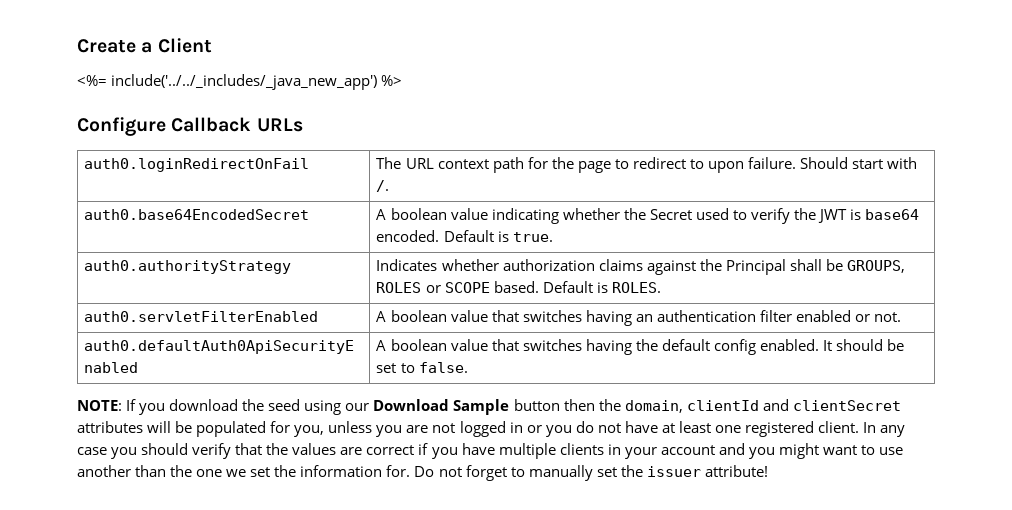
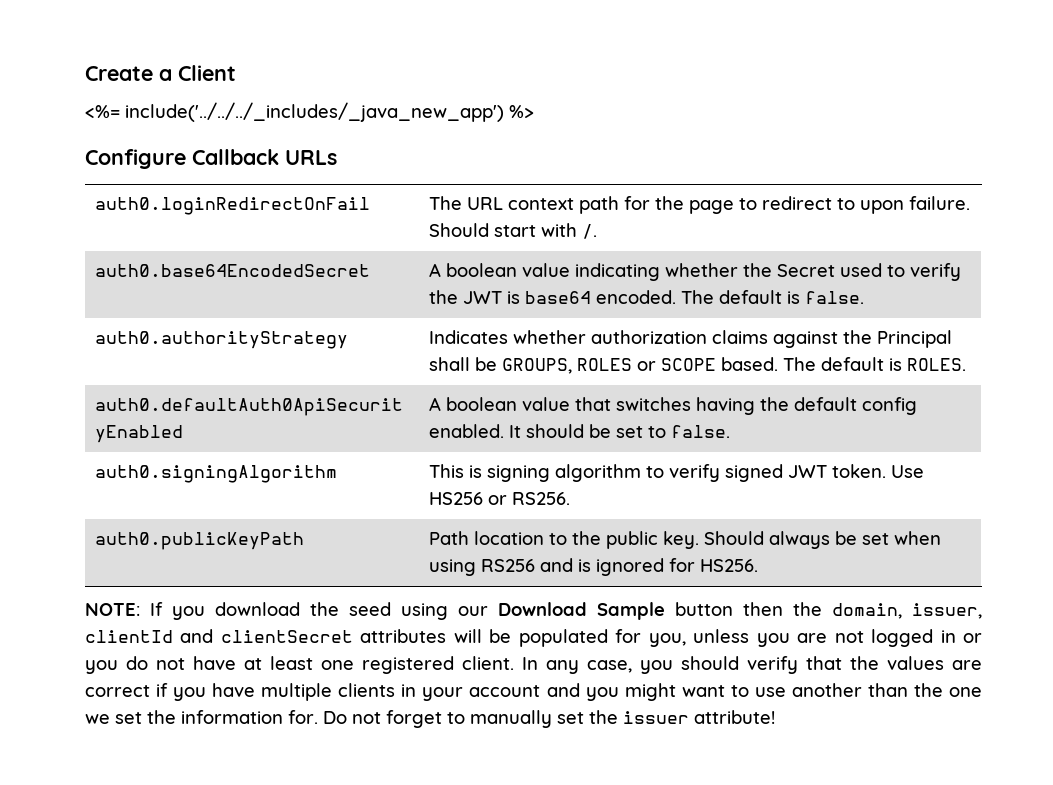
[111,74,378,90] include('../../_includes/_java_new_app') -> [125,102,504,122] include('../../../_includes/_java_new_app')
[443,230,553,242] Default is true. -> [680,290,864,304] The default is false.
[542,281,593,293] Default -> [782,357,884,371] The default
[84,311,319,322] [376,310,902,326] // auth0.servletFilterEnabled | A boolean value that switches having an authentication filter enabled or not. -> (966, 364) none
(468, 367) none -> [94,465,337,483] [428,464,924,482] [428,492,570,505] [94,532,304,550] [428,531,941,549] [428,558,758,576] // auth0.signingAlgorithm | This is signing algorithm to verify signed JWT token. Use HS256 or RS256. // auth0.publicKeyPath | Path location to the public key. Should always be set when using RS256 and is ignored for HS256.
(683, 406) none -> [912,603,982,619] issuer,
[77,447,107,455] case -> [587,660,632,673] case,

